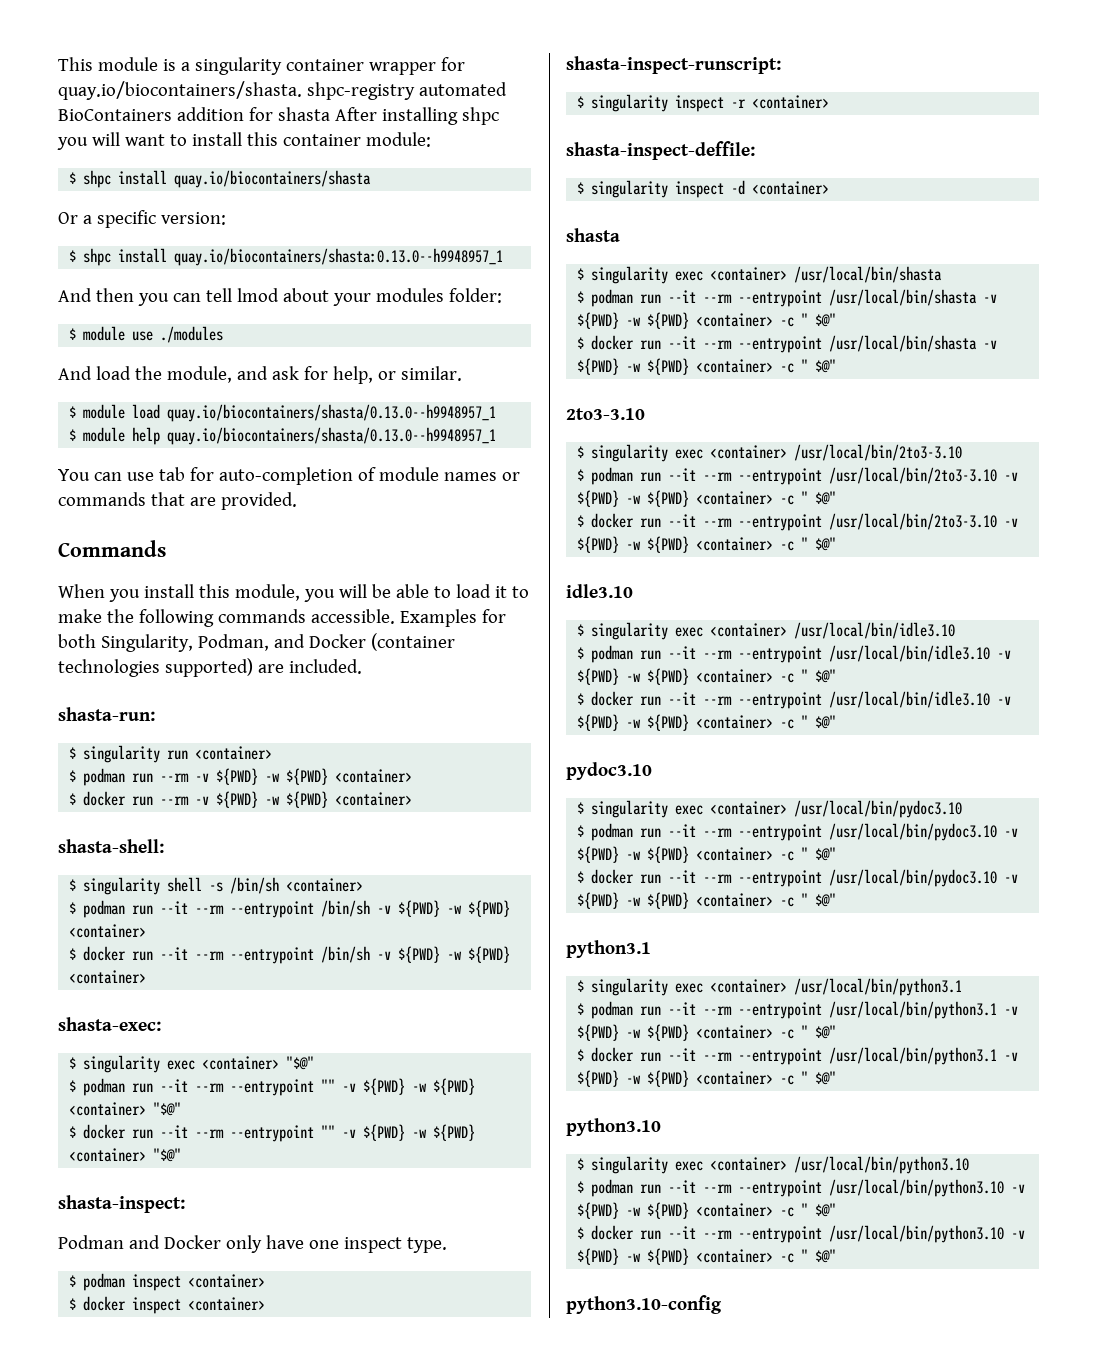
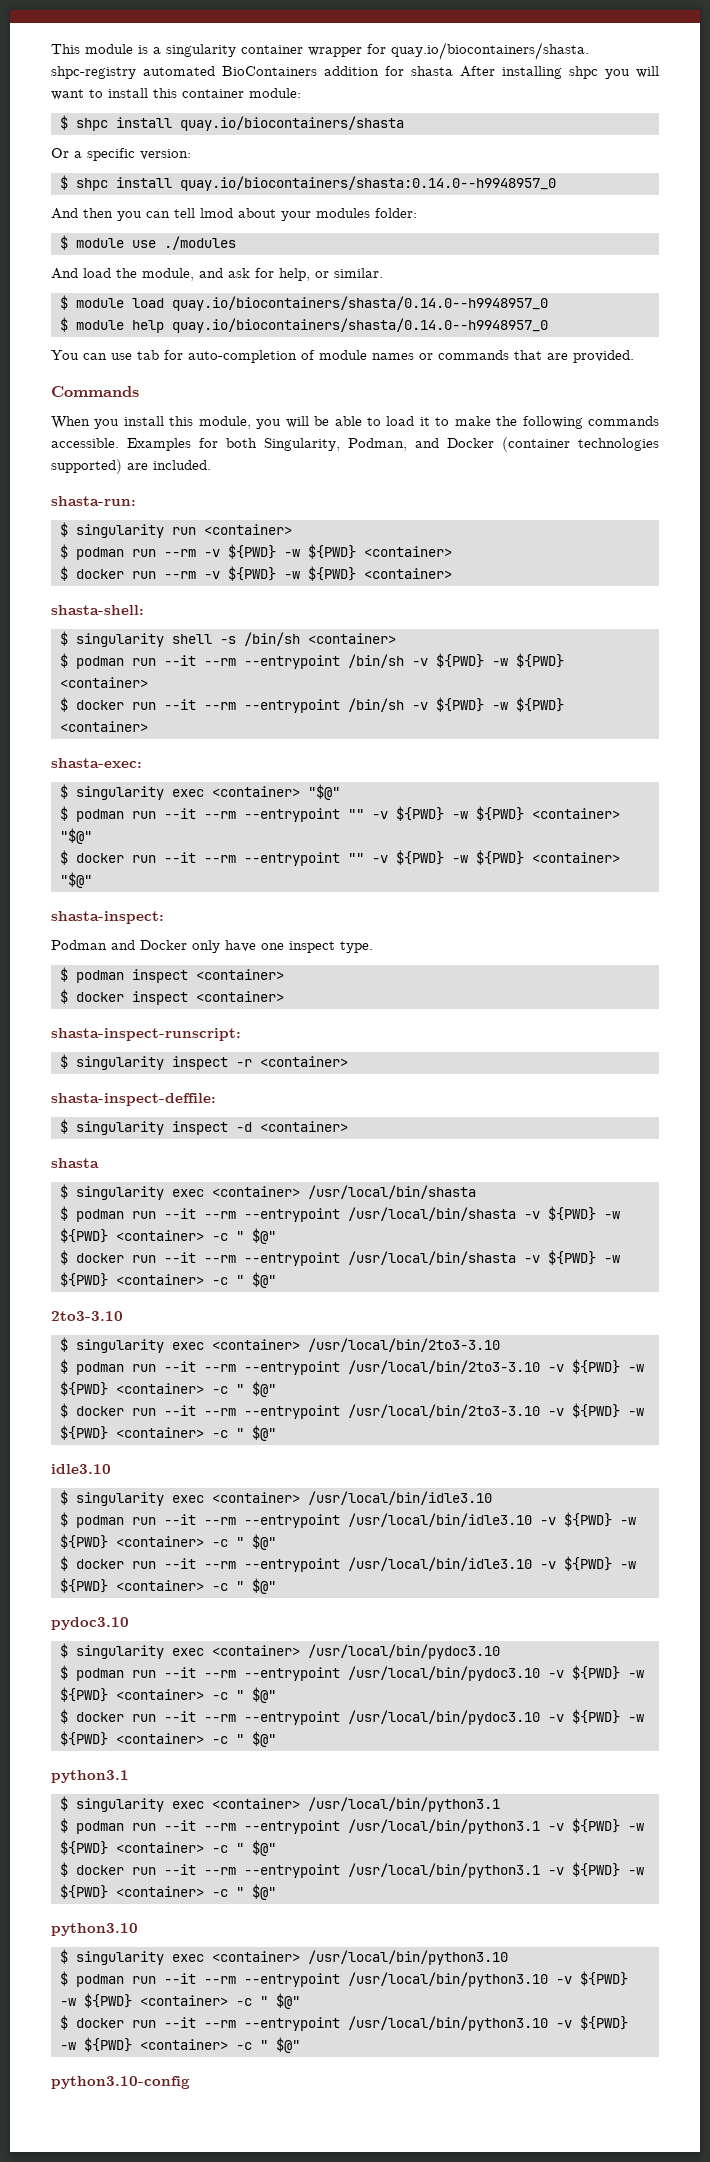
[174,248,504,266] quay.io/biocontainers/shasta:0.13.0--h9948957_1 -> [179,176,556,191] quay.io/biocontainers/shasta:0.14.0--h9948957_0
[167,404,497,422] quay.io/biocontainers/shasta/0.13.0--h9948957_1 -> [171,296,548,311] quay.io/biocontainers/shasta/0.14.0--h9948957_0
[167,427,497,445] quay.io/biocontainers/shasta/0.13.0--h9948957_1 -> [171,318,548,333] quay.io/biocontainers/shasta/0.14.0--h9948957_0

